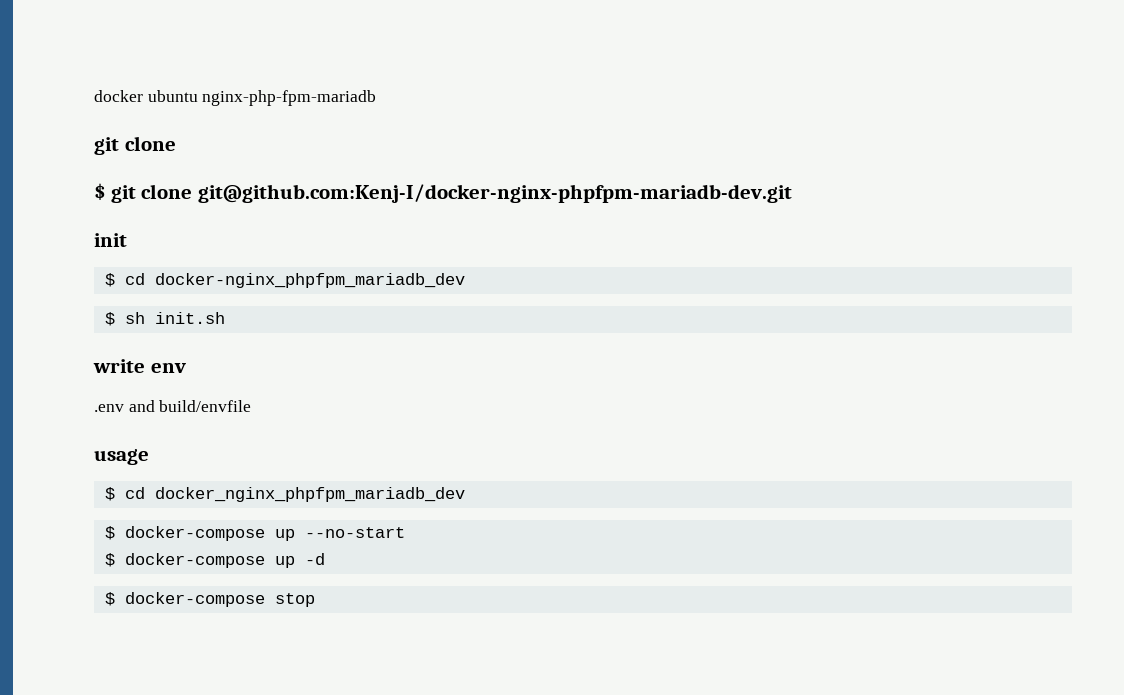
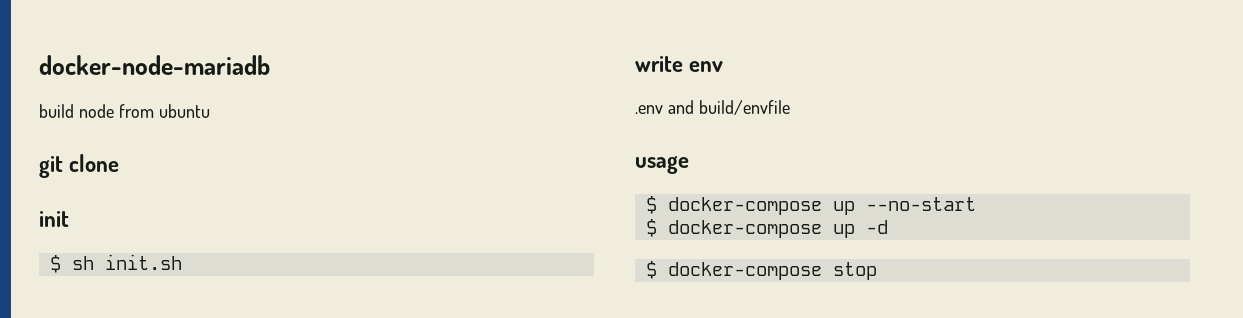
[94,90,143,102] docker -> [39,55,270,75] [39,104,154,118] docker-node-mariadb // build node from
[202,90,377,106] nginx-php-fpm-mariadb -> (210, 111) none
[94,183,793,203] [94,233,127,247] [104,273,465,288] $ git clone git@github.com:Kenj-I/docker-nginx-phpfpm-mariadb-dev.git // init // $ cd docker-nginx_phpfpm_mariadb_dev -> [39,211,69,227] init
[104,487,465,502] // $ cd docker_nginx_phpfpm_mariadb_dev -> (689, 165) none

